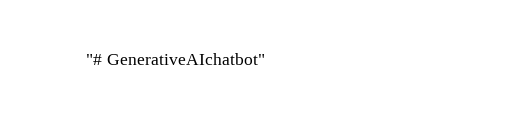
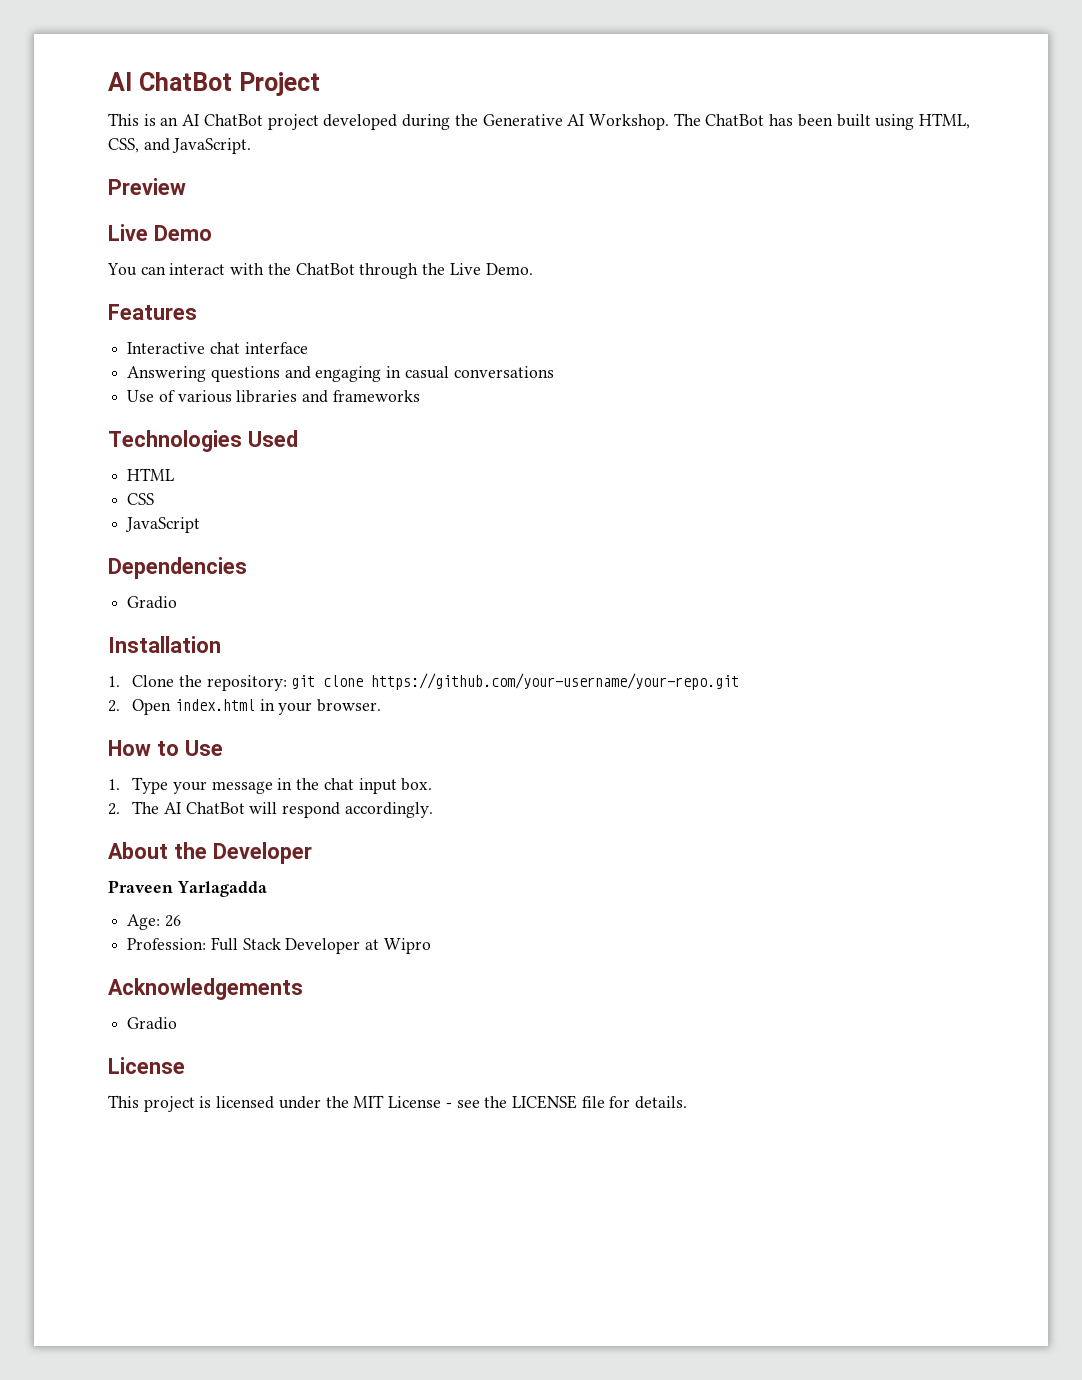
[86,53,265,65] "# GenerativeAIchatbot" -> [108,72,320,96] [108,113,971,130] [108,138,252,154] [108,178,186,195] [108,224,212,241] [107,263,533,279] [108,304,197,320] [127,342,308,354] [127,366,554,382] [127,390,420,403] [108,430,298,452] [127,468,175,481] [127,493,155,505] [125,517,201,533] [108,557,247,579] [127,596,178,609] [108,636,221,653] [108,673,740,691] [108,699,382,715] [108,740,223,756] [108,777,433,794] [108,801,433,818] [108,842,312,864] [108,880,267,897] [127,914,181,930] [127,937,431,954] [108,978,303,1000] [127,1017,178,1030] [108,1057,185,1074] [108,1095,688,1112] AI ChatBot Project // This is an AI ChatBot project developed during the Generative AI Workshop. The ChatBot has been built using HTML, CSS, and JavaScript. // Preview // Live Demo // You can interact with the ChatBot through the Live Demo. // Features // Interactive chat interface // Answering questions and engaging in casual conversations // Use of various libraries and frameworks // Technologies Used // HTML // CSS // JavaScript // Dependencies // Gradio // Installation // 1. Clone the repository: git clone https://github.com/your-username/your-repo.git // 2. Open index.html in your browser. // How to Use // 1. Type your message in the chat input box. // 2. The AI ChatBot will respond accordingly. // About the Developer // Praveen Yarlagadda // Age: 26 // Profession: Full Stack Developer at Wipro // Acknowledgements // Gradio // License // This project is licensed under the MIT License - see the LICENSE file for details.

